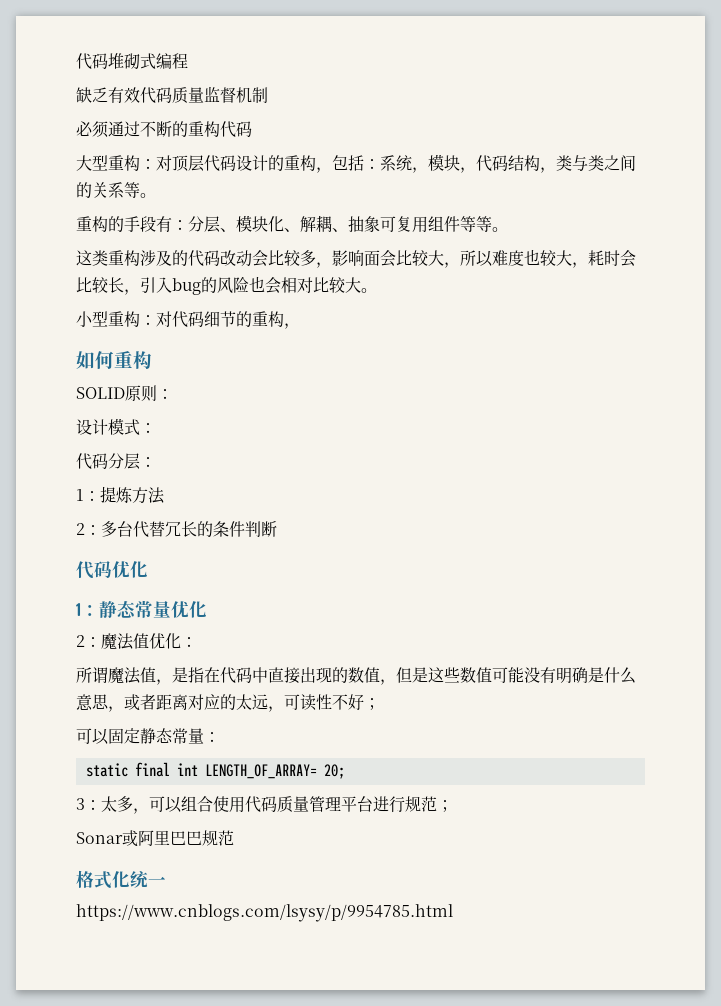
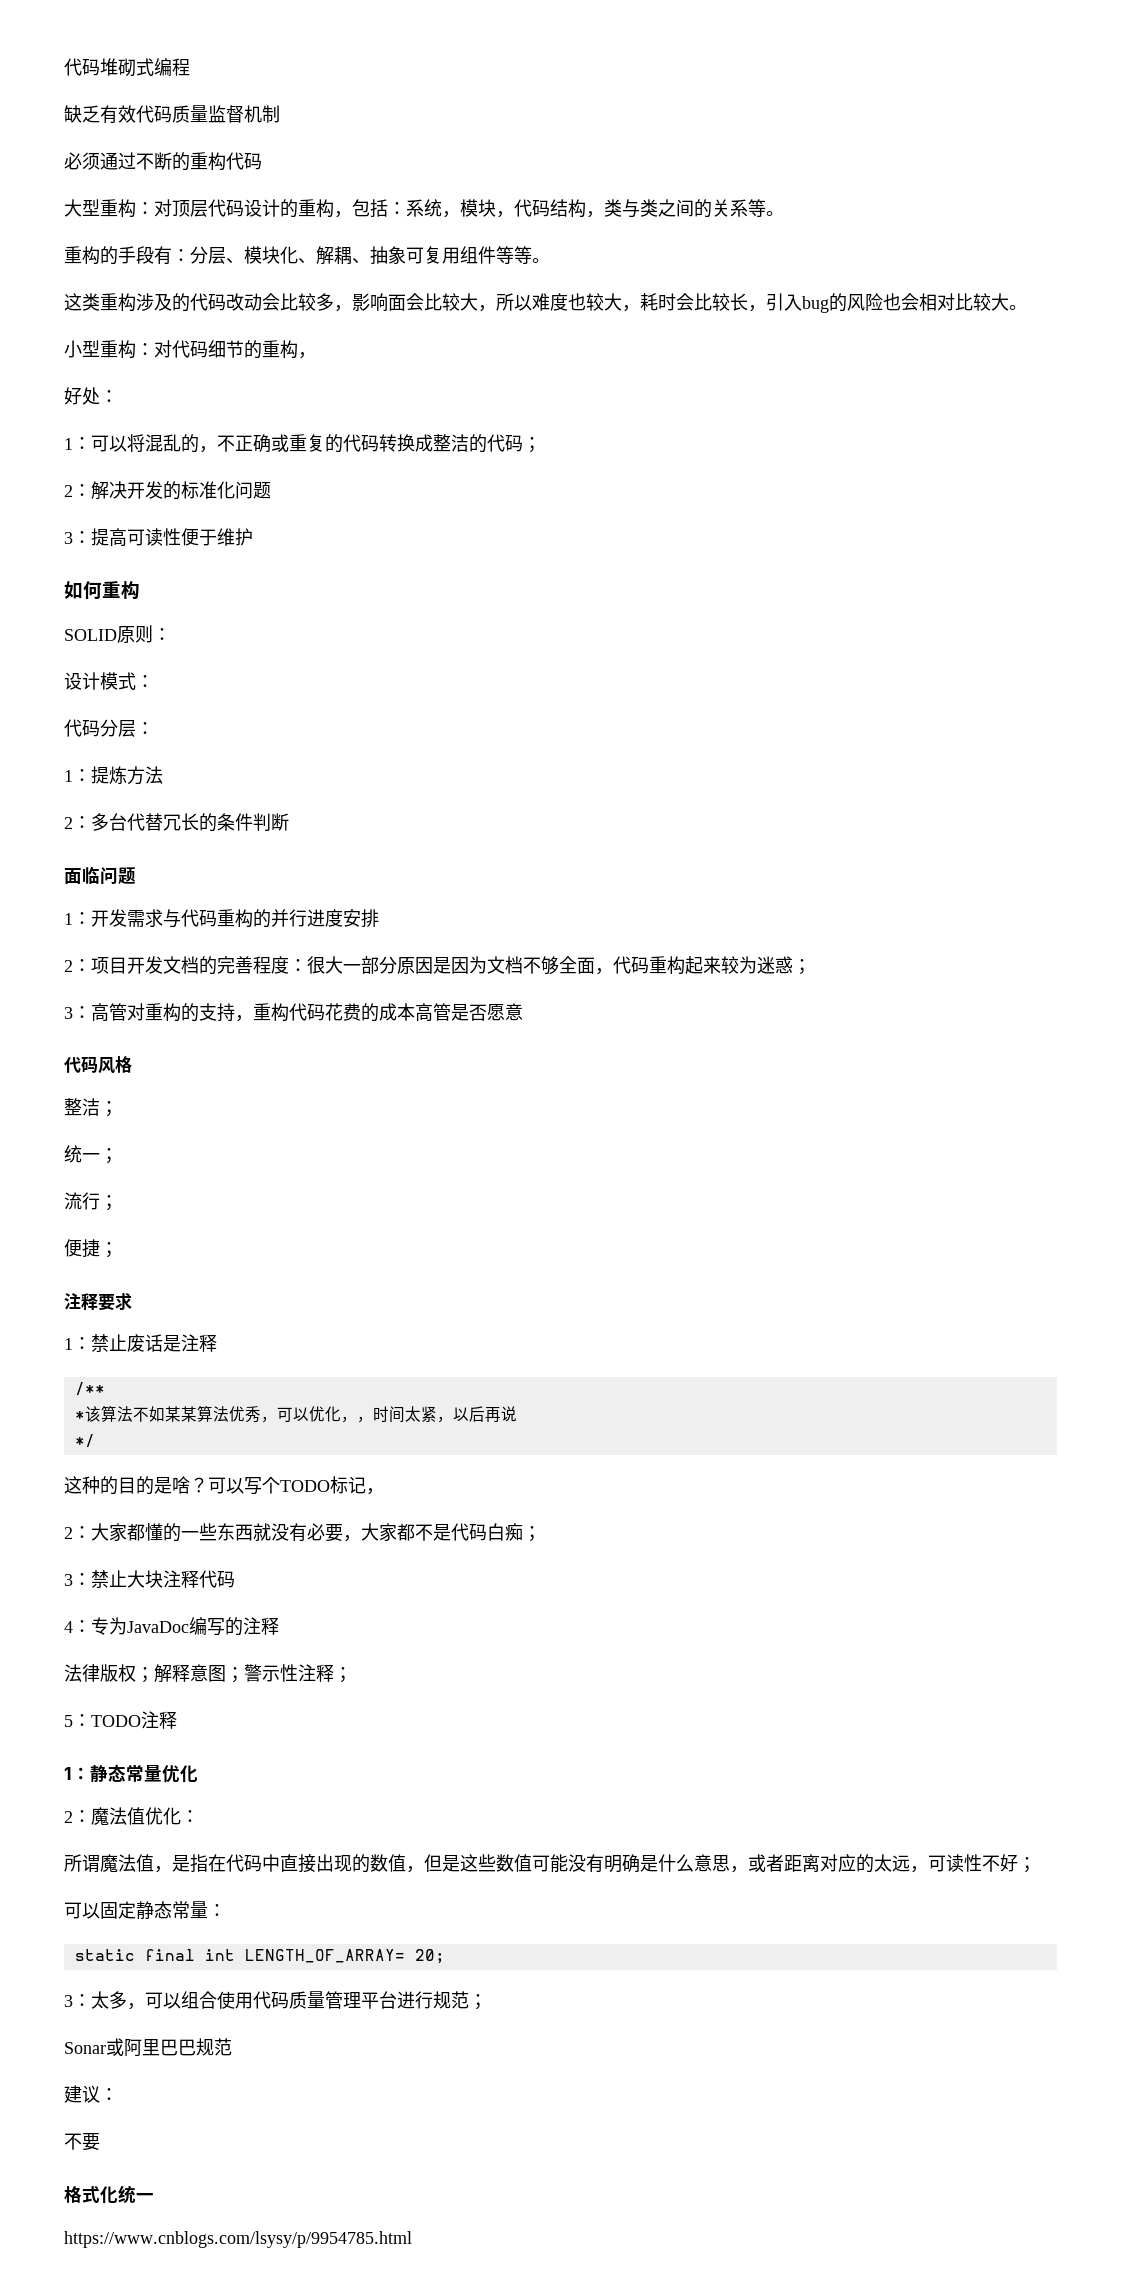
(300, 326) none -> [64,387,118,405] [64,434,541,453] [64,481,271,500] [64,528,253,547] // 好处： // 1：可以将混乱的，不正确或重复的代码转换成整洁的代码； // 2：解决开发的标准化问题 // 3：提高可读性便于维护
[76,561,148,579] 代码优化 -> [64,866,136,885] [64,909,379,928] [64,956,811,975] [64,1003,523,1022] [64,1056,132,1074] [64,1098,118,1117] [64,1145,118,1164] [64,1192,118,1211] [64,1239,118,1258] [64,1292,132,1311] [64,1334,217,1352] [74,1382,105,1396] [74,1405,517,1423] [74,1434,95,1448] [64,1476,384,1495] [64,1523,541,1542] [64,1570,235,1588] [64,1617,279,1636] [64,1664,352,1683] [64,1711,177,1729] 面临问题 // 1：开发需求与代码重构的并行进度安排 // 2：项目开发文档的完善程度：很大一部分原因是因为文档不够全面，代码重构起来较为迷惑； // 3：高管对重构的支持，重构代码花费的成本高管是否愿意 // 代码风格 // 整洁； // 统一； // 流行； // 便捷； // 注释要求 // 1：禁止废话是注释 // /** // *该算法不如某某算法优秀，可以优化，，时间太紧，以后再说 // */ // 这种的目的是啥？可以写个TODO标记， // 2：大家都懂的一些东西就没有必要，大家都不是代码白痴； // 3：禁止大块注释代码 // 4：专为JavaDoc编写的注释 // 法律版权；解释意图；警示性注释； // 5：TODO注释
(234, 838) none -> [64,2085,118,2103] [64,2133,100,2151] // 建议： // 不要

